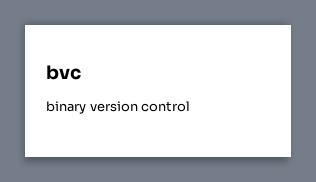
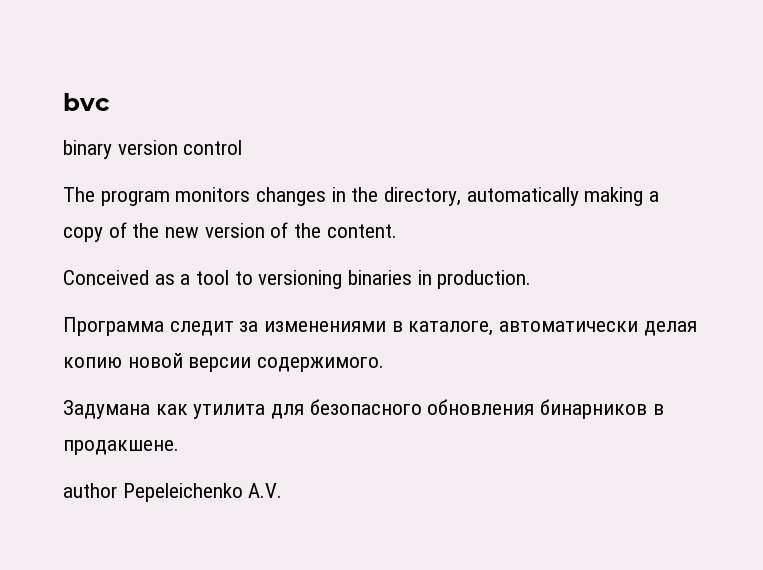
(191, 106) none -> [63,187,660,206] [63,222,397,242] [63,270,532,289] [63,317,697,336] [63,353,385,372] [63,399,664,419] [63,440,179,455] [63,483,283,502] // The program monitors changes in the directory, automatically making a copy of the new version of the content. // Conceived as a tool to versioning binaries in production. // Программа следит за изменениями в каталоге, автоматически делая копию новой версии содержимого. // Задумана как утилита для безопасного обновления бинарников в продакшене. // author Pepeleichenko A.V.

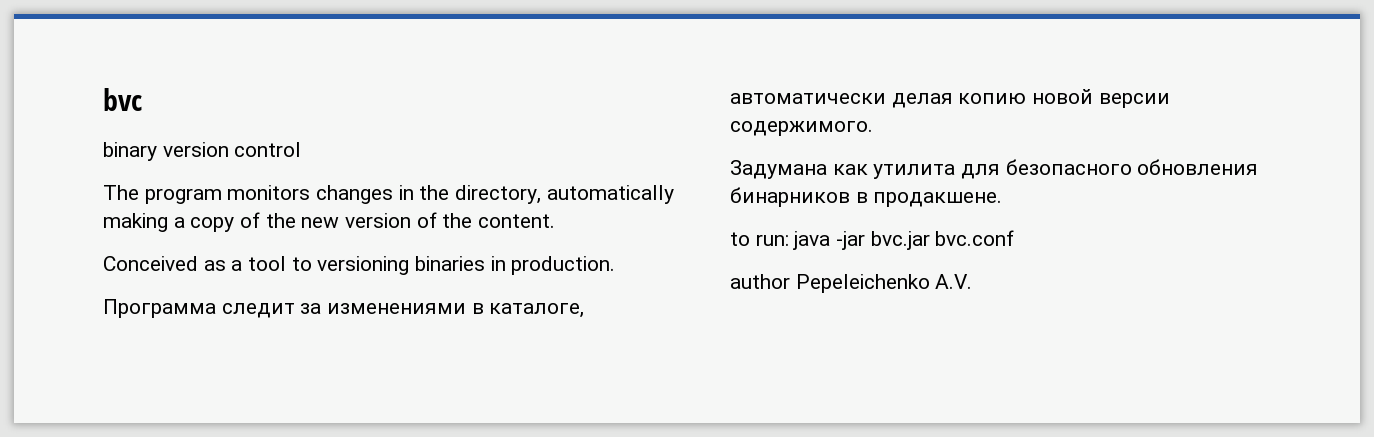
(179, 447) none -> [730,230,1015,250] // to run: java -jar bvc.jar bvc.conf

